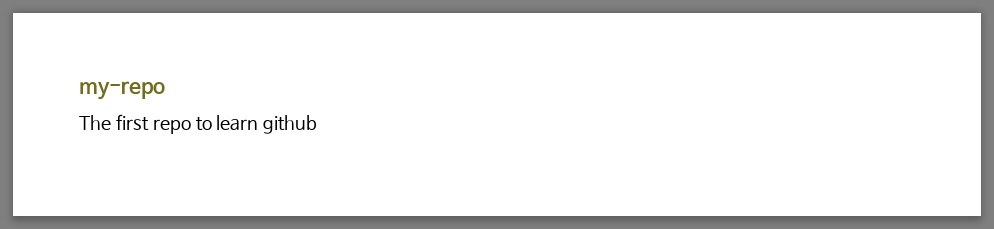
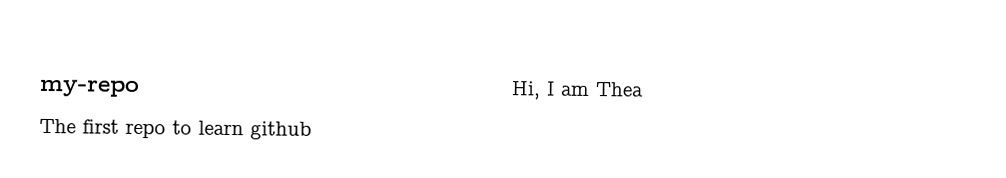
(318, 124) none -> [511,81,644,100] // Hi, I am Thea

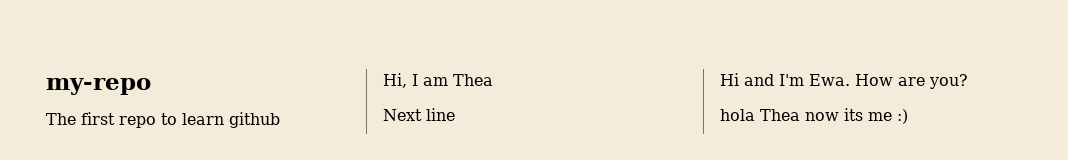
(644, 89) none -> [383,108,455,121] [720,73,968,89] [720,108,908,124] // Next line // Hi and I'm Ewa. How are you? // hola Thea now its me :)

